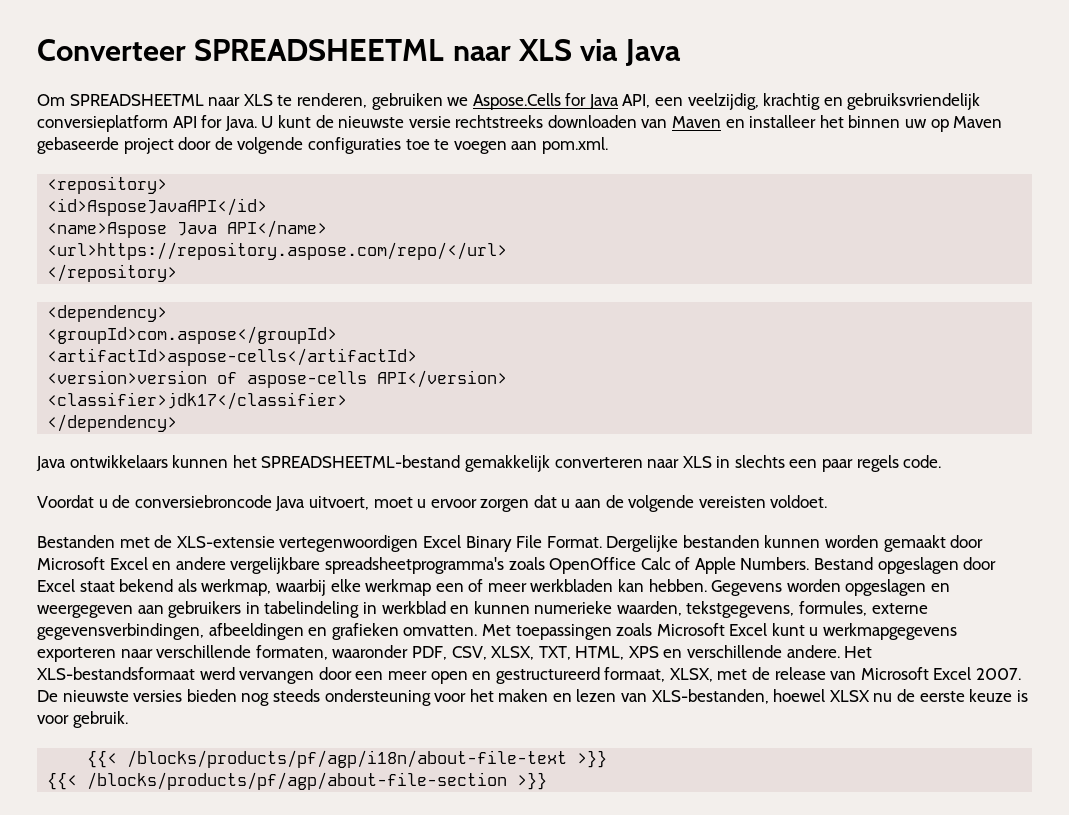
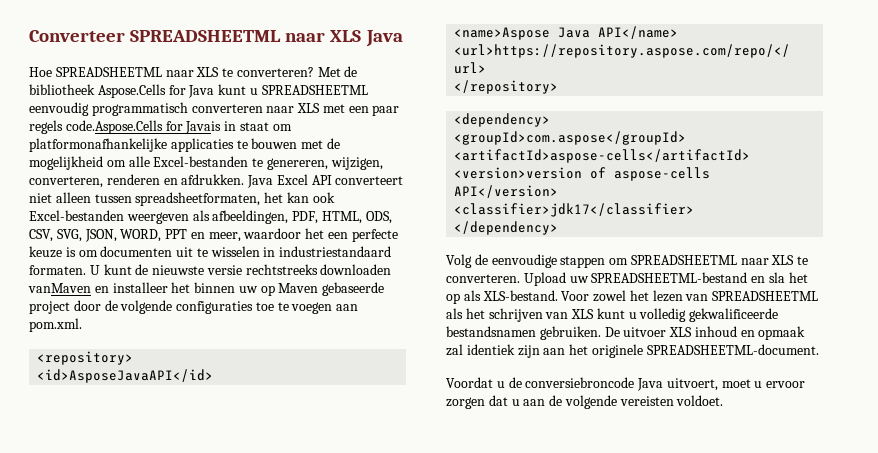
[580,39,619,61] via -> (362, 36) none
[37,93,981,110] [37,115,257,132] Om SPREADSHEETML naar XLS te renderen, gebruiken we Aspose.Cells for Java API, een veelzijdig, krachtig en gebruiksvriendelijk conversieplatform API for Java. -> [29,66,358,77] [29,84,368,98] [29,102,400,116] [29,120,292,134] [29,138,340,152] [29,156,383,170] [29,174,404,188] [29,192,335,206] [29,210,392,224] [29,228,398,242] [29,246,392,258] [29,265,86,275] Hoe SPREADSHEETML naar XLS te converteren? Met de bibliotheek Aspose.Cells for Java kunt u SPREADSHEETML eenvoudig programmatisch converteren naar XLS met een paar regels code.Aspose.Cells for Javais in staat om platformonafhankelijke applicaties te bouwen met de mogelijkheid om alle Excel-bestanden te genereren, wijzigen, converteren, renderen en afdrukken. Java Excel API converteert niet alleen tussen spreadsheetformaten, het kan ook Excel-bestanden weergeven als afbeeldingen, PDF, HTML, ODS, CSV, SVG, JSON, WORD, PPT en meer, waardoor het een perfecte keuze is om documenten uit te wisselen in industriestandaard formaten.
[641,116,722,128] van Maven -> [28,283,91,293] vanMaven
[36,455,942,472] Java ontwikkelaars kunnen het SPREADSHEETML-bestand gemakkelijk converteren naar XLS in slechts een paar regels code. -> [446,254,809,268] [446,272,808,286] [446,290,819,304] [446,308,779,322] [446,326,806,340] [446,344,819,358] Volg de eenvoudige stappen om SPREADSHEETML naar XLS te converteren. Upload uw SPREADSHEETML-bestand en sla het op als XLS-bestand. Voor zowel het lezen van SPREADSHEETML als het schrijven van XLS kunt u volledig gekwalificeerde bestandsnamen gebruiken. De uitvoer XLS inhoud en opmaak zal identiek zijn aan het originele SPREADSHEETML-document.
[37,535,984,552] [37,557,997,574] [37,579,951,596] [37,601,928,618] [37,623,958,640] [37,645,873,662] [37,667,1022,684] [37,689,1028,706] [37,711,128,728] [87,750,608,768] [47,772,548,790] // Bestanden met de XLS-extensie vertegenwoordigen Excel Binary File Format. Dergelijke bestanden kunnen worden gemaakt door Microsoft Excel en andere vergelijkbare spreadsheetprogramma's zoals OpenOffice Calc of Apple Numbers. Bestand opgeslagen door Excel staat bekend als werkmap, waarbij elke werkmap een of meer werkbladen kan hebben. Gegevens worden opgeslagen en weergegeven aan gebruikers in tabelindeling in werkblad en kunnen numerieke waarden, tekstgegevens, formules, externe gegevensverbindingen, afbeeldingen en grafieken omvatten. Met toepassingen zoals Microsoft Excel kunt u werkmapgegevens exporteren naar verschillende formaten, waaronder PDF, CSV, XLSX, TXT, HTML, XPS en verschillende andere. Het XLS-bestandsformaat werd vervangen door een meer open en gestructureerd formaat, XLSX, met de release van Microsoft Excel 2007. De nieuwste versies bieden nog steeds ondersteuning voor het maken en lezen van XLS-bestanden, hoewel XLSX nu de eerste keuze is voor gebruik. // {{< /blocks/products/pf/agp/i18n/about-file-text >}} // {{< /blocks/products/pf/agp/about-file-section >}} -> (724, 400) none

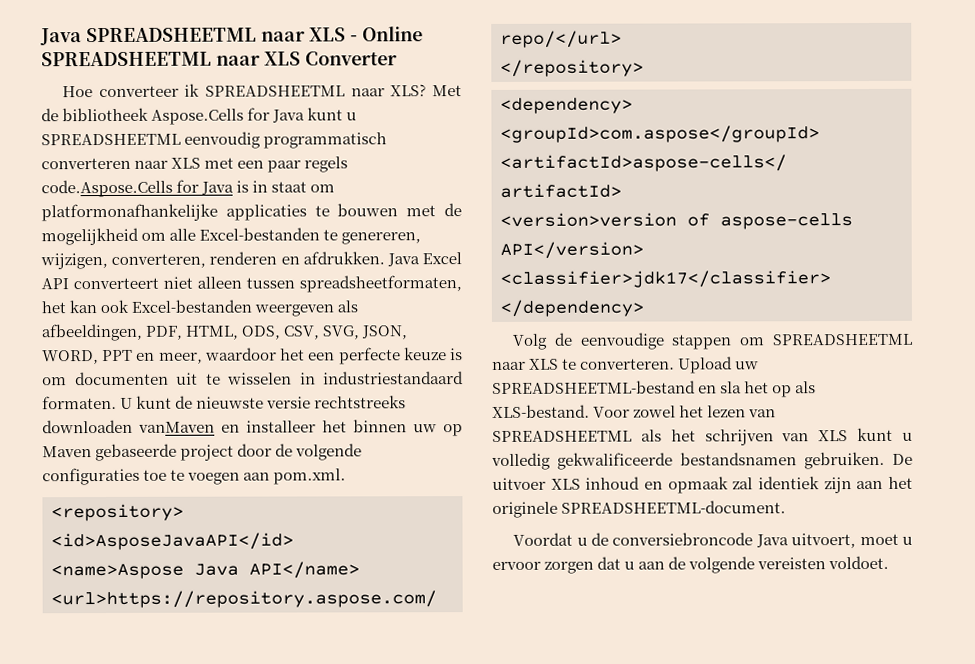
[29,30,403,47] [29,67,314,77] Converteer SPREADSHEETML naar XLS Java // Hoe SPREADSHEETML naar XLS te converteren? -> [40,26,423,46] [41,51,397,67] [62,83,427,98] Java SPREADSHEETML naar XLS - Online SPREADSHEETML naar XLS Converter // Hoe converteer ik SPREADSHEETML naar XLS?
[185,121,222,134] Javais -> [201,180,250,195] Java is

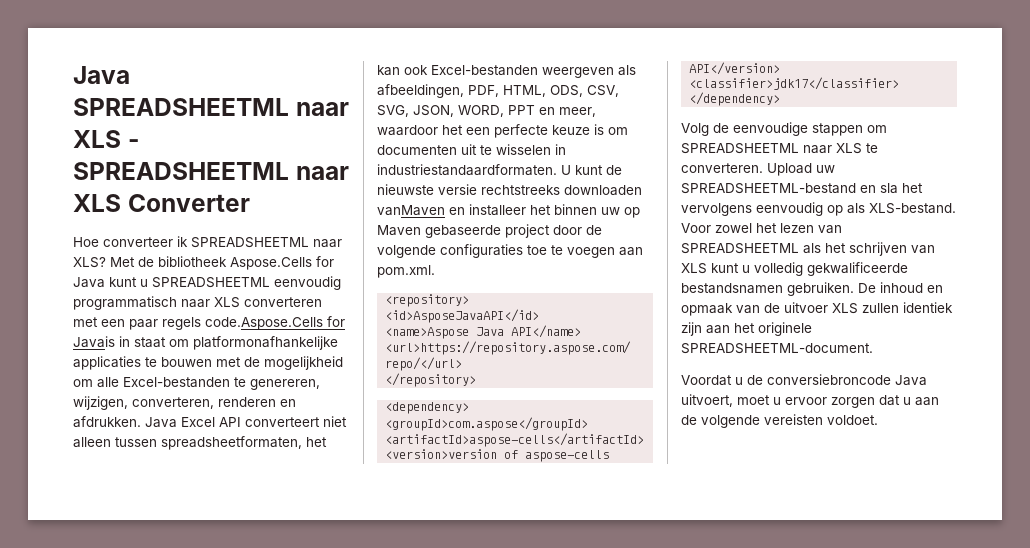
[362,26,423,42] Online -> (139, 143) none
[41,157,202,170] converteren naar XLS -> [181,297,322,308] naar XLS converteren
[201,180,250,195] Java is -> [73,336,115,348] Javais
[323,371,464,385] [42,395,117,410] industriestandaard formaten. -> [377,164,557,176] industriestandaardformaten.
(770, 387) none -> [681,202,823,216] vervolgens eenvoudig
[492,477,581,490] uitvoer XLS -> (876, 288) none
[732,477,754,490] zal -> [736,302,899,314] van de uitvoer XLS zullen

